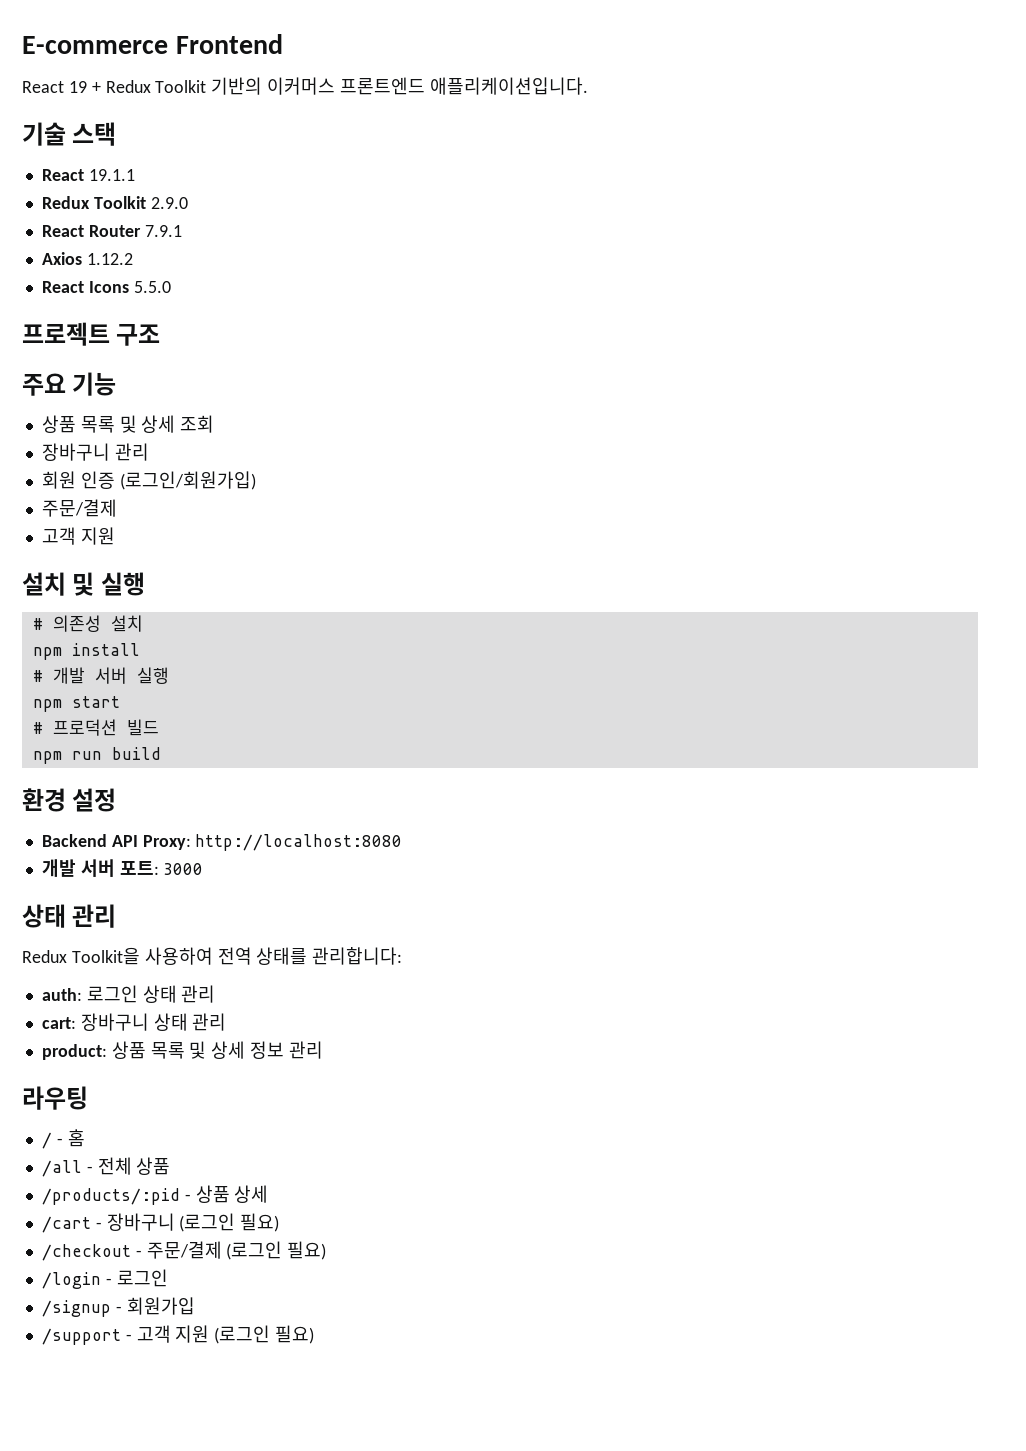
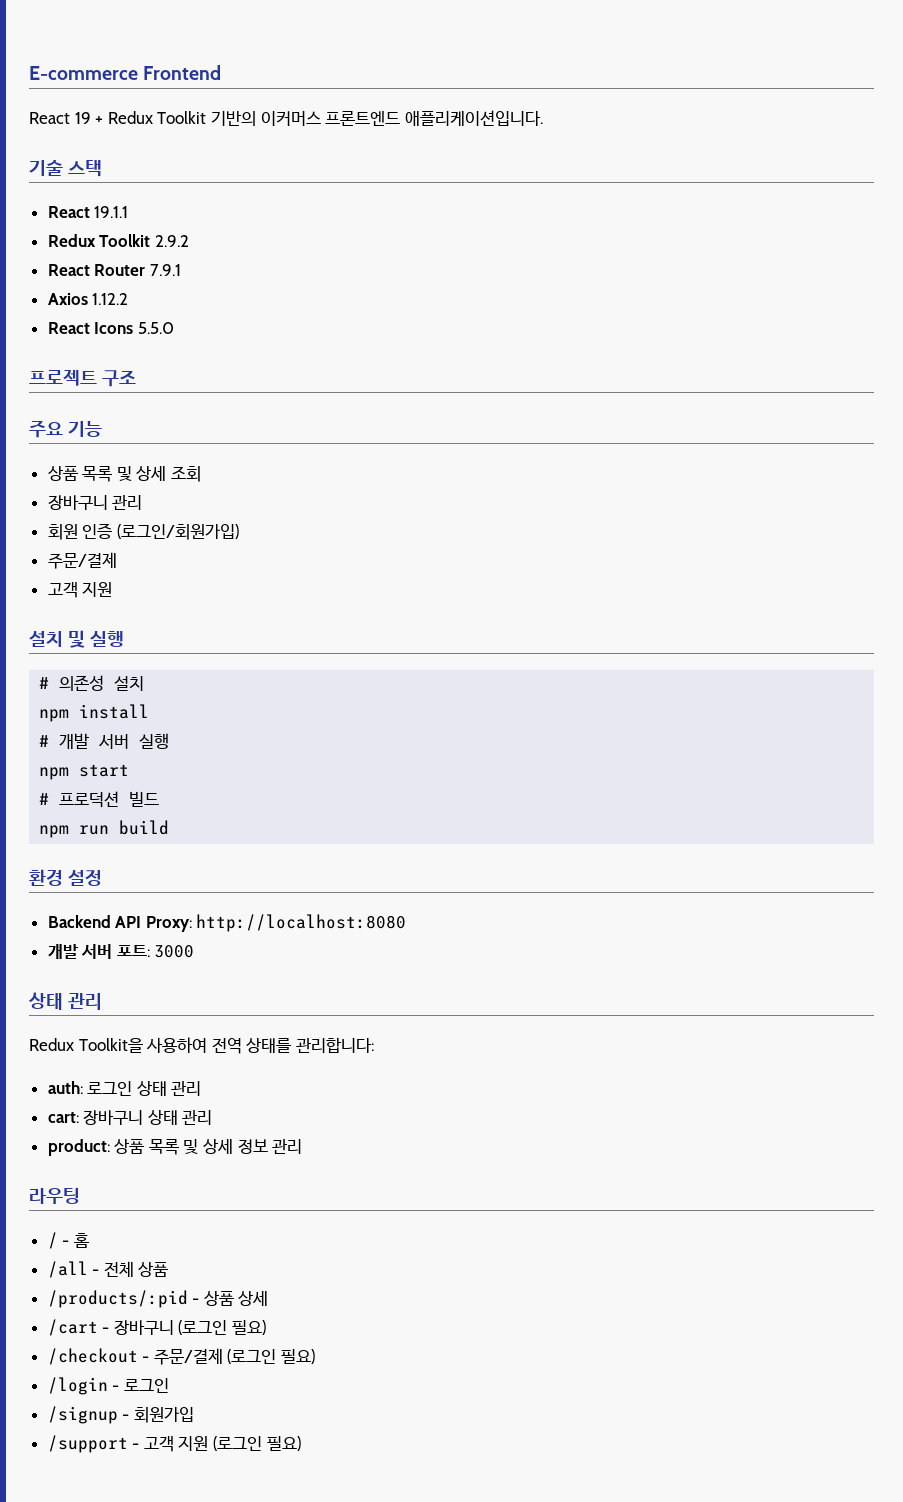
[150,197,188,209] 2.9.0 -> [154,235,189,247] 2.9.2

